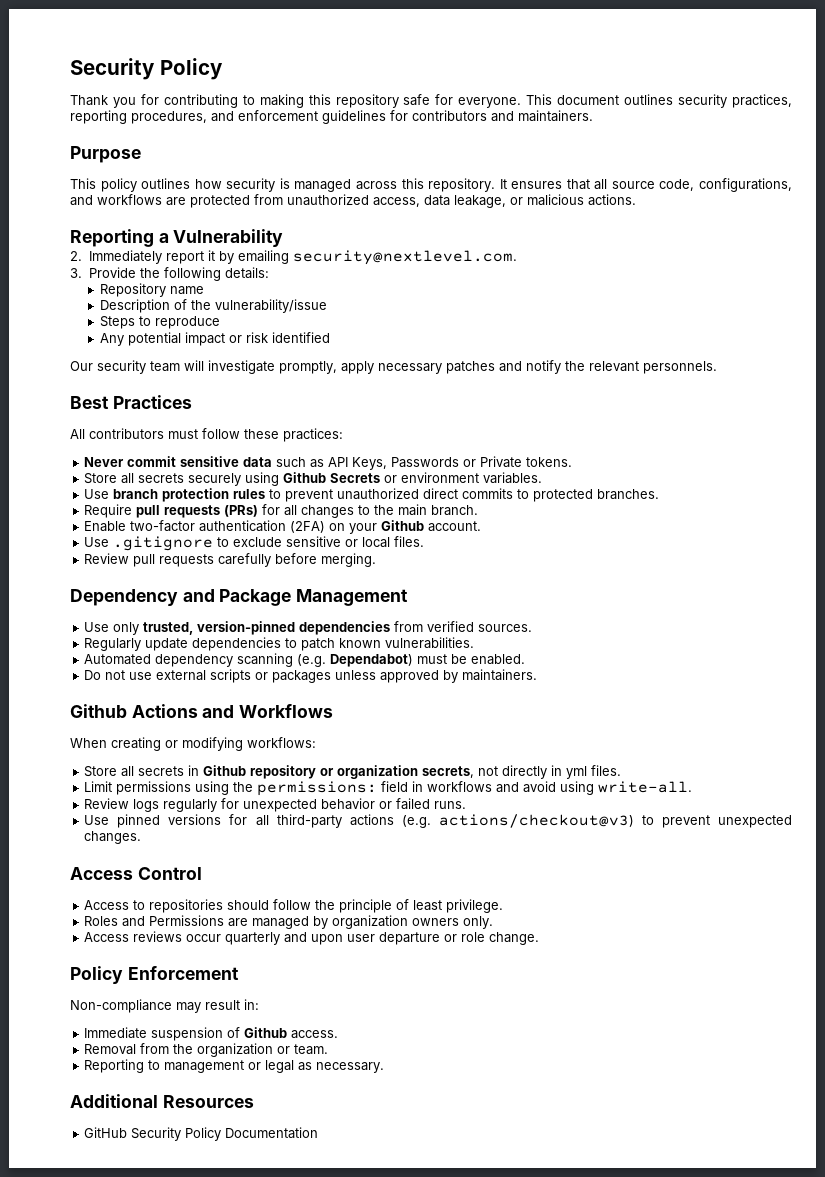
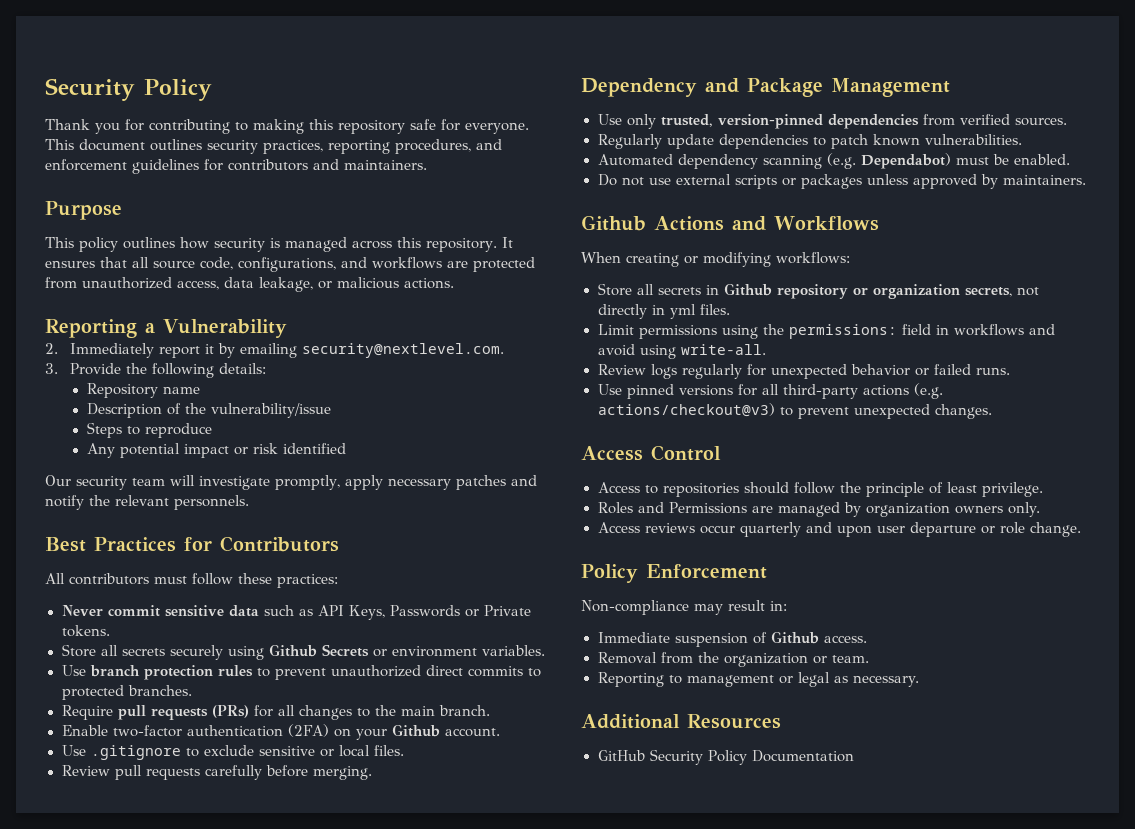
(192, 402) none -> [184,536,339,552] for Contributors

